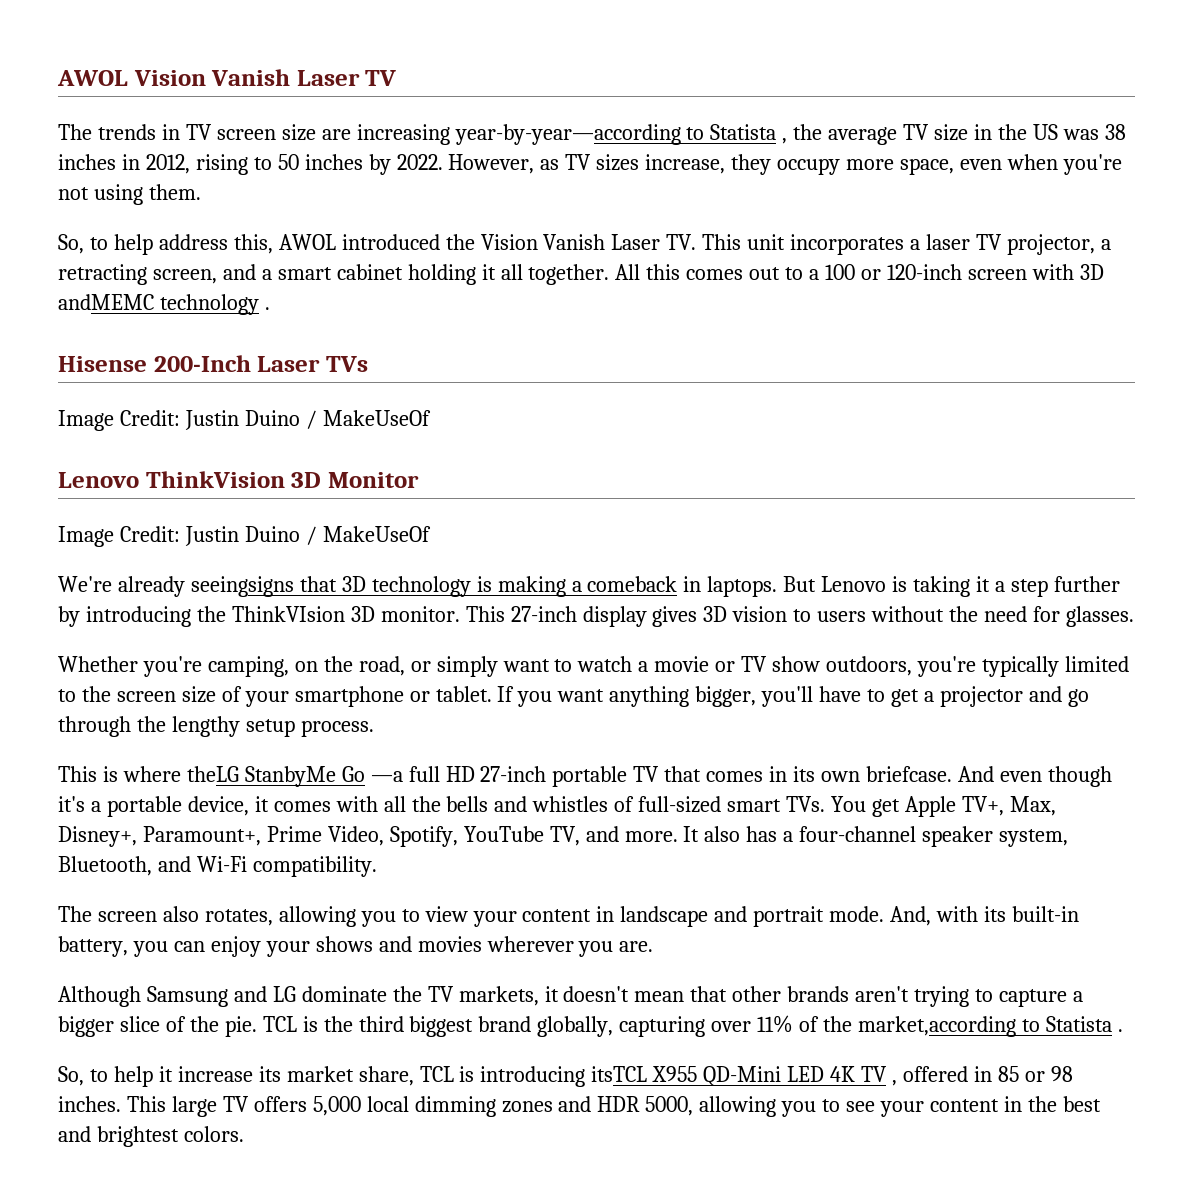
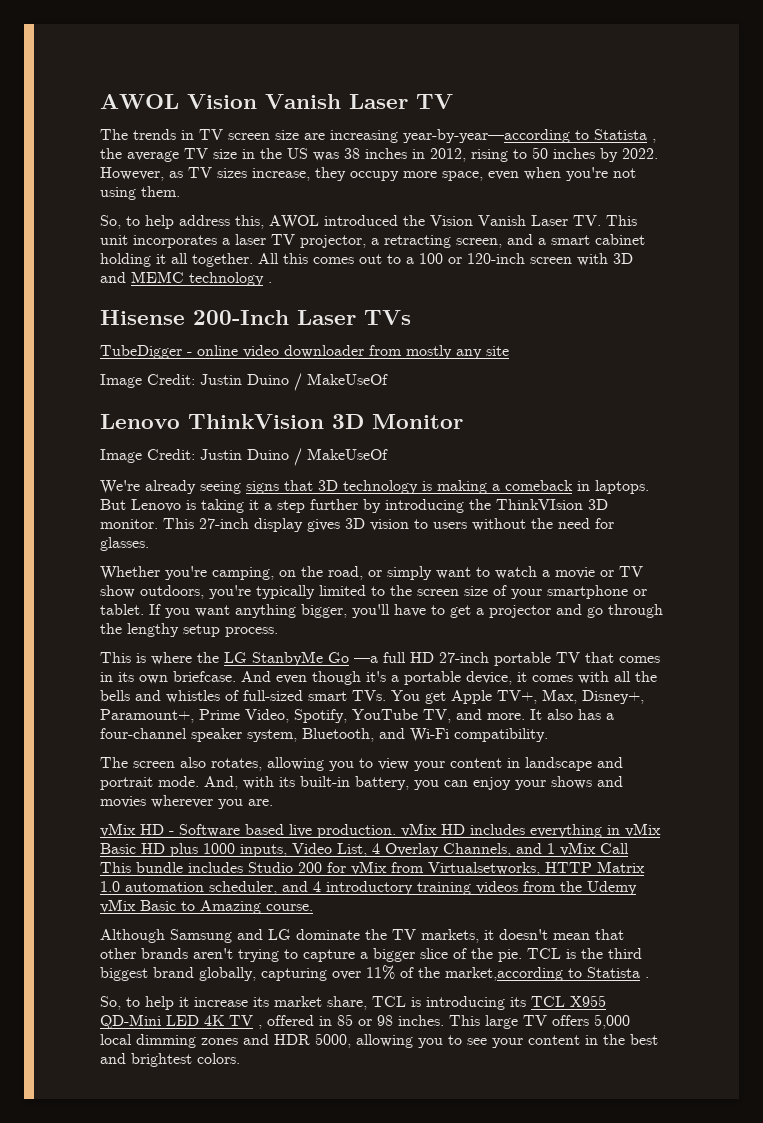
[58,294,154,310] andMEMC -> [100,271,184,283] and MEMC
(368, 364) none -> [100,345,509,359] // TubeDigger - online video downloader from mostly any site
[190,576,294,597] seeingsigns -> [200,481,279,494] seeing signs
[186,766,239,782] theLG -> [197,652,247,663] the LG
(654, 946) none -> [100,823,661,838] [100,842,629,857] [100,861,645,876] [100,881,637,895] [100,899,313,914] // vMix HD - Software based live production. vMix HD includes everything in vMix Basic HD plus 1000 inputs, Video List, 4 Overlay Channels, and 1 vMix Call This bundle includes Studio 200 for vMix from Virtualsetworks, HTTP Matrix 1.0 automation scheduler, and 4 introductory training videos from the Udemy vMix Basic to Amazing course.
[591,1066,648,1082] itsTCL -> [510,996,565,1007] its TCL

